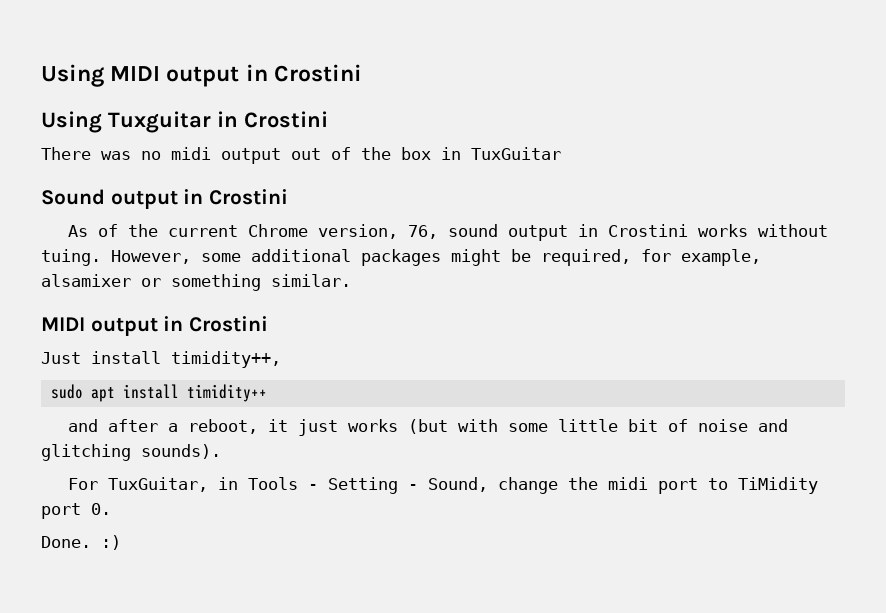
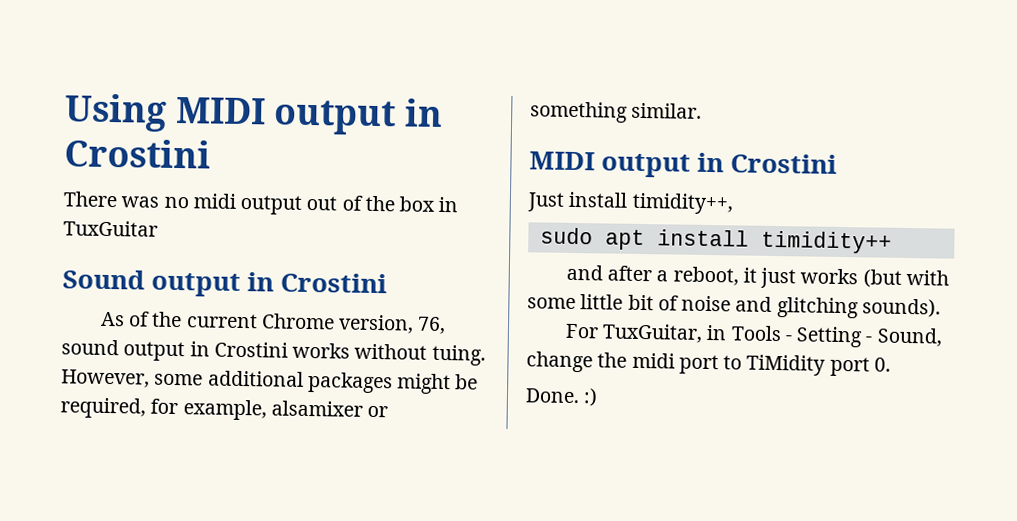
[41,111,328,133] // Using Tuxguitar in Crostini -> (211, 153) none

